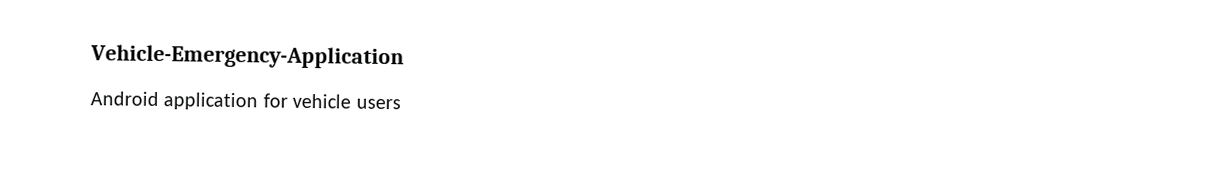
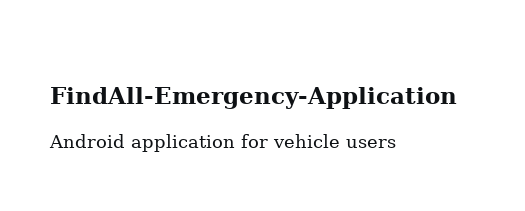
[90,44,404,70] Vehicle-Emergency-Application -> [50,87,457,109] FindAll-Emergency-Application

